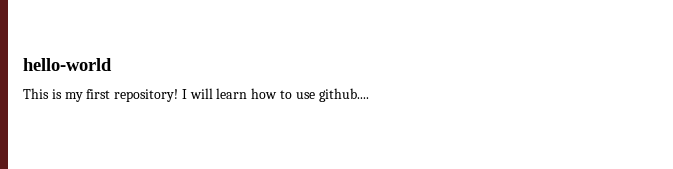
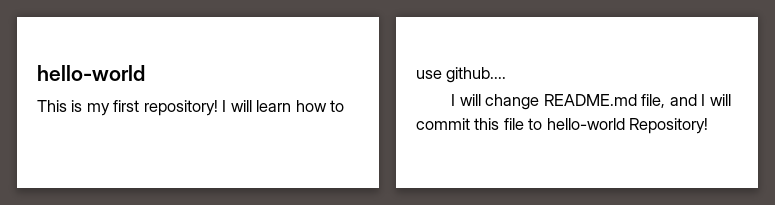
(369, 95) none -> [451,94,731,110] [416,118,709,134] // I will change README.md file, and I will commit this file to hello-world Repository!

